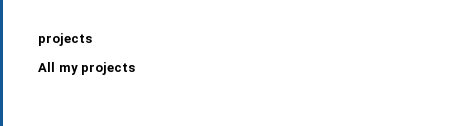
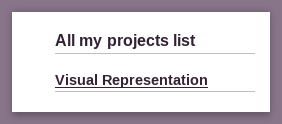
[38,33,92,46] projects // -> (55, 40) none
(136, 68) none -> [172,34,196,46] [55,74,208,88] list // Visual Representation

